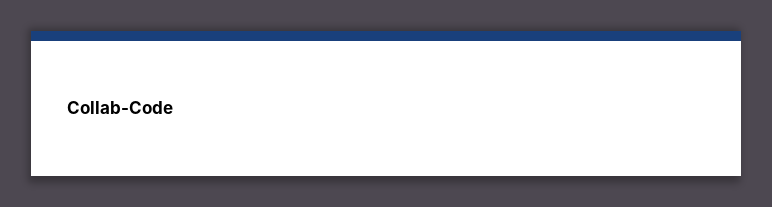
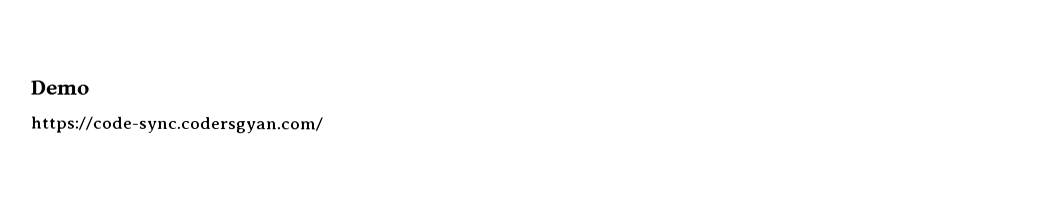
[67,101,173,114] Collab-Code -> [31,80,90,95] [30,116,323,134] Demo // https://code-sync.codersgyan.com/

